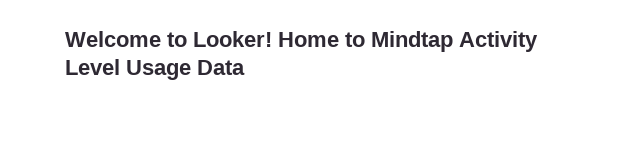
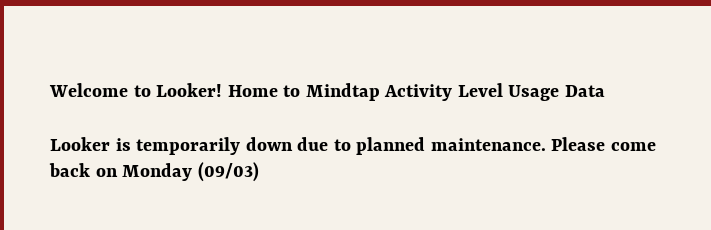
(245, 67) none -> [50,137,656,155] [49,162,259,182] // Looker is temporarily down due to planned maintenance. Please come back on Monday (09/03)

